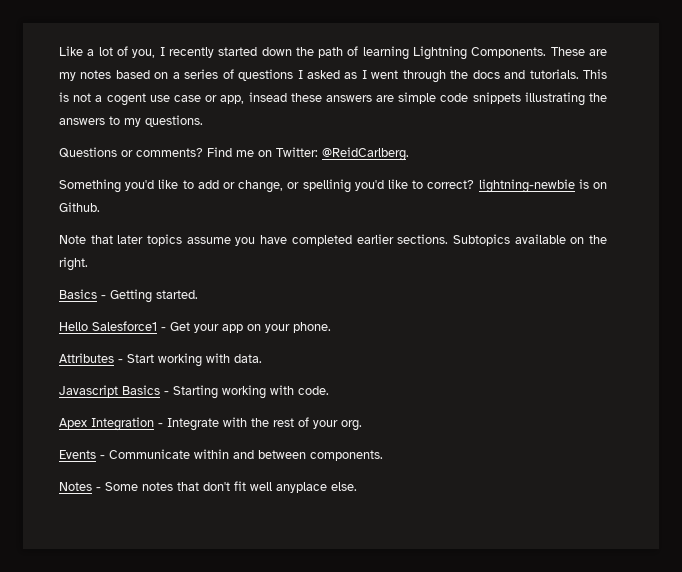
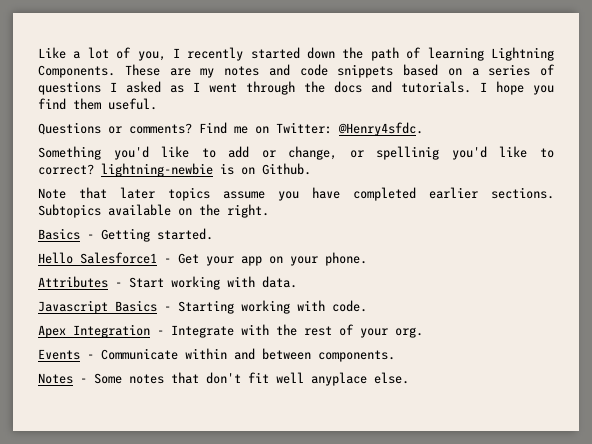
(112, 74) none -> [268,64,394,78] and code snippets
[583,69,608,79] [59,92,607,106] [59,115,203,127] This is not a cogent use case or app, insead these answers are simple code snippets illustrating the answers to my questions. -> [480,81,554,95] [38,98,157,110] I hope you find them useful.
[322,147,409,161] @ReidCarlberg. -> [338,122,423,136] @Henry4sfdc.

